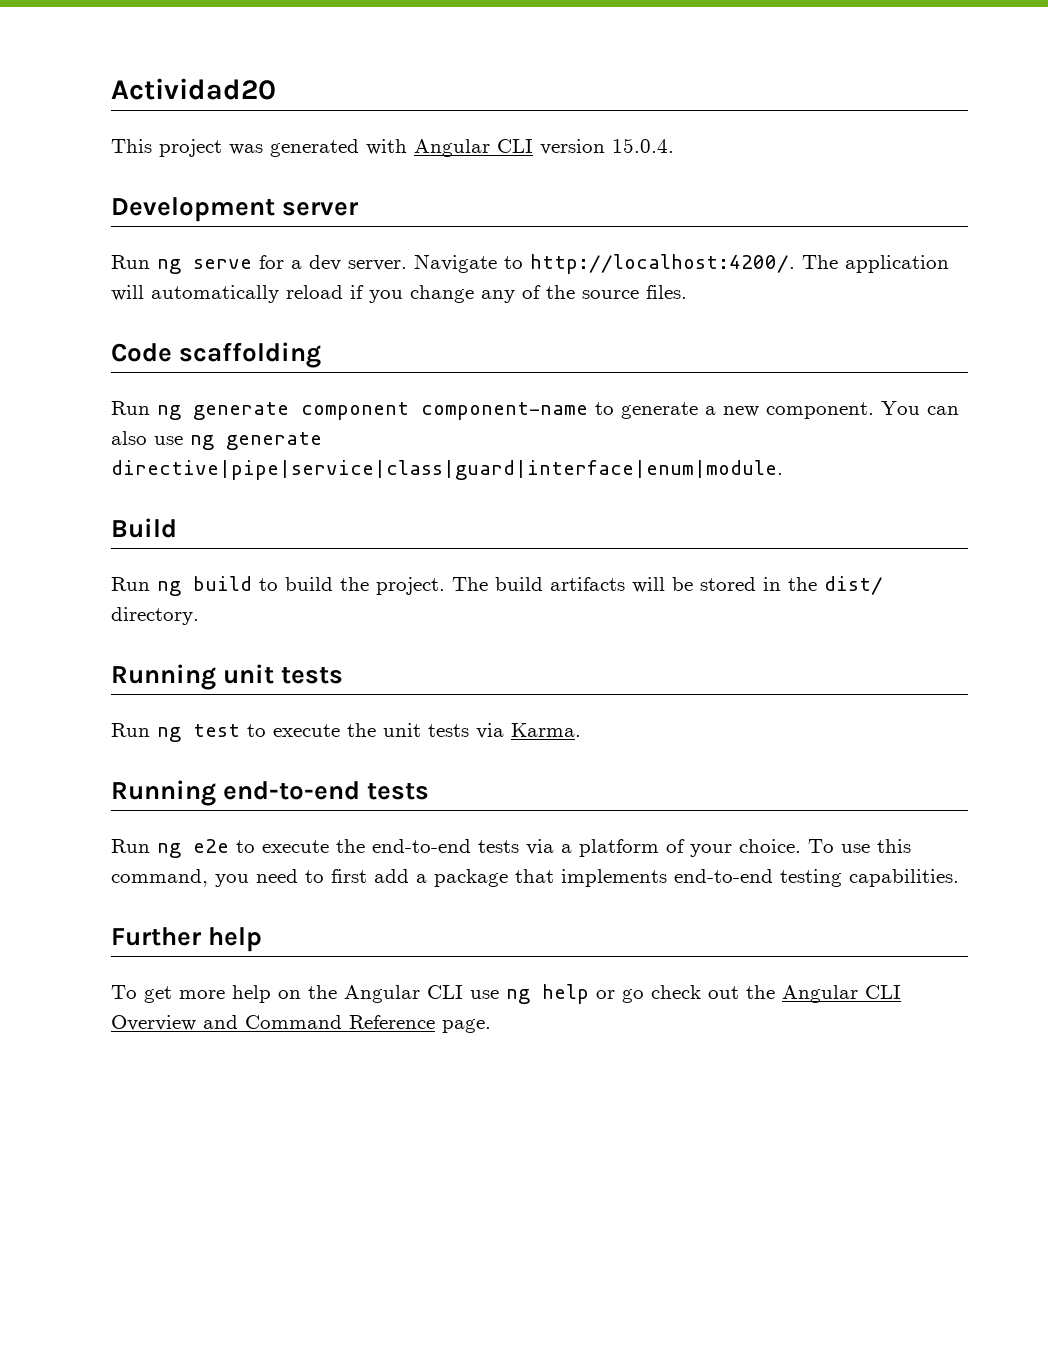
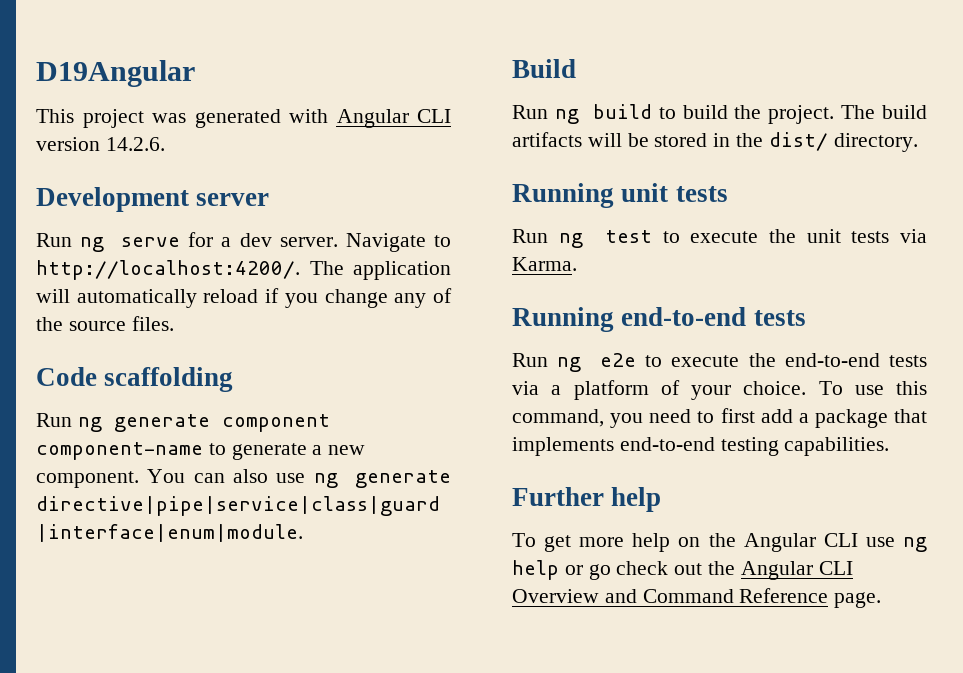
[111,78,276,100] Actividad20 -> [36,60,195,87] D19Angular
[612,138,674,153] 15.0.4. -> [105,137,165,151] 14.2.6.

